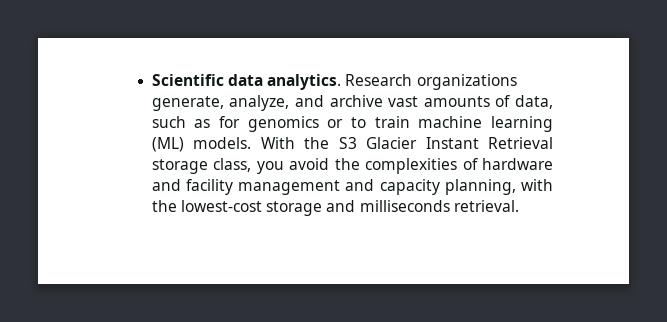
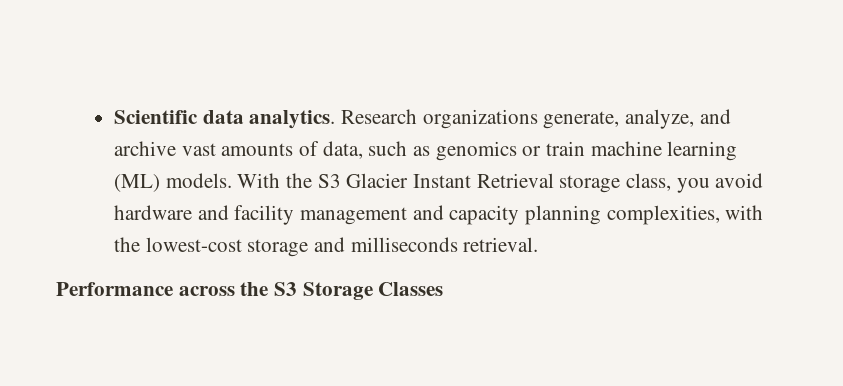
[219,116,241,128] for -> (430, 151) none
[351,117,367,128] to -> (542, 151) none
[334,158,478,174] the complexities of -> (764, 180) none
[444,179,516,195] planning, -> [524,205,720,225] planning complexities,
(519, 206) none -> [56,282,444,300] // Performance across the S3 Storage Classes

